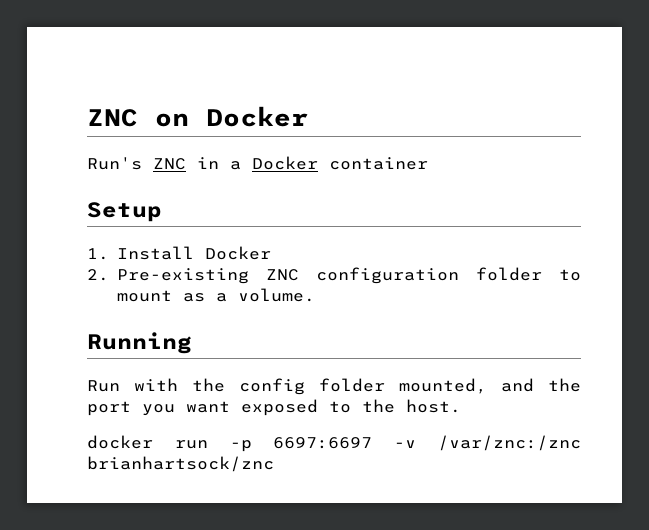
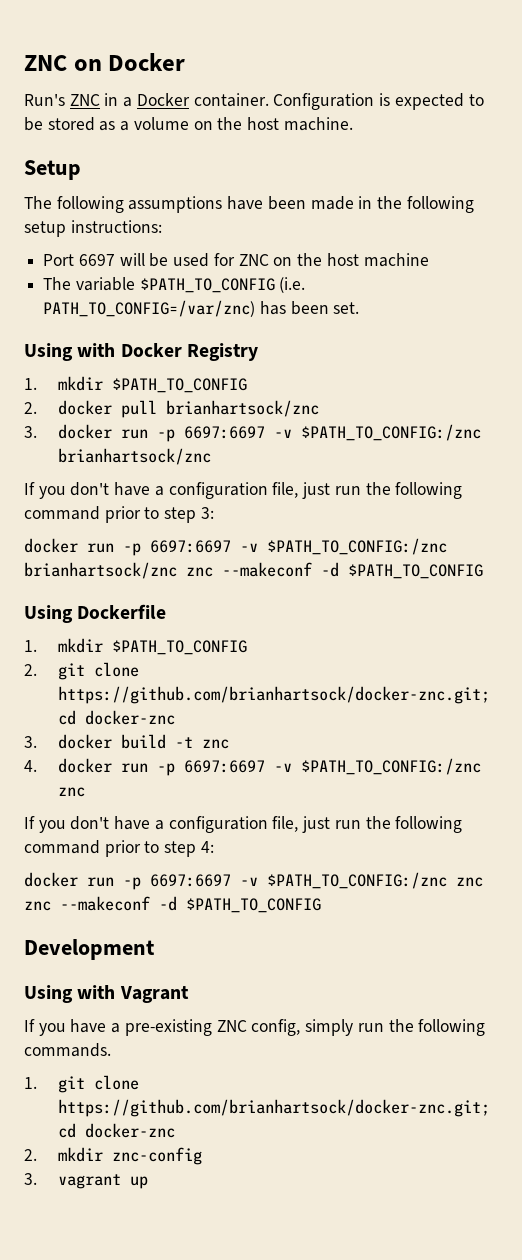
[329,157,428,170] [87,202,162,222] [87,246,271,260] [87,267,581,284] [116,288,315,302] [87,332,192,354] [87,378,581,395] [87,399,461,416] [87,435,581,452] [87,456,274,472] container // Setup // 1. Install Docker // 2. Pre-existing ZNC configuration folder to mount as a volume. // Running // Run with the config folder mounted, and the port you want exposed to the host. // docker run -p 6697:6697 -v /var/znc:/znc brianhartsock/znc -> [193,93,484,110] [24,117,353,131] [24,160,81,180] [24,196,474,213] [24,220,162,237] [43,253,429,267] [43,277,306,293] [43,300,360,317] [24,343,258,361] [24,376,247,393] [24,400,319,418] [24,424,481,442] [57,448,211,465] [24,482,463,499] [24,506,214,523] [24,538,447,556] [24,562,483,579] [24,604,167,623] [24,638,247,655] [24,662,139,680] [57,686,490,704] [57,710,175,725] [24,734,229,749] [24,758,481,776] [57,787,85,797] [24,816,463,833] [24,840,214,857] [24,872,483,890] [24,896,321,913] [24,939,155,960] [24,985,189,1003] [24,1019,486,1036] [24,1043,111,1057] [24,1075,139,1093] [57,1099,490,1117] [57,1123,175,1138] [24,1147,202,1165] [24,1173,148,1189] container. Configuration is expected to be stored as a volume on the host machine. // Setup // The following assumptions have been made in the following setup instructions: // Port 6697 will be used for ZNC on the host machine // The variable $PATH_TO_CONFIG (i.e. PATH_TO_CONFIG=/var/znc) has been set. // Using with Docker Registry // 1. mkdir $PATH_TO_CONFIG // 2. docker pull brianhartsock/znc // 3. docker run -p 6697:6697 -v $PATH_TO_CONFIG:/znc brianhartsock/znc // If you don't have a configuration file, just run the following command prior to step 3: // docker run -p 6697:6697 -v $PATH_TO_CONFIG:/znc brianhartsock/znc znc --makeconf -d $PATH_TO_CONFIG // Using Dockerfile // 1. mkdir $PATH_TO_CONFIG // 2. git clone https://github.com/brianhartsock/docker-znc.git; cd docker-znc // 3. docker build -t znc // 4. docker run -p 6697:6697 -v $PATH_TO_CONFIG:/znc znc // If you don't have a configuration file, just run the following command prior to step 4: // docker run -p 6697:6697 -v $PATH_TO_CONFIG:/znc znc znc --makeconf -d $PATH_TO_CONFIG // Development // Using with Vagrant // If you have a pre-existing ZNC config, simply run the following commands. // 1. git clone https://github.com/brianhartsock/docker-znc.git; cd docker-znc // 2. mkdir znc-config // 3. vagrant up

